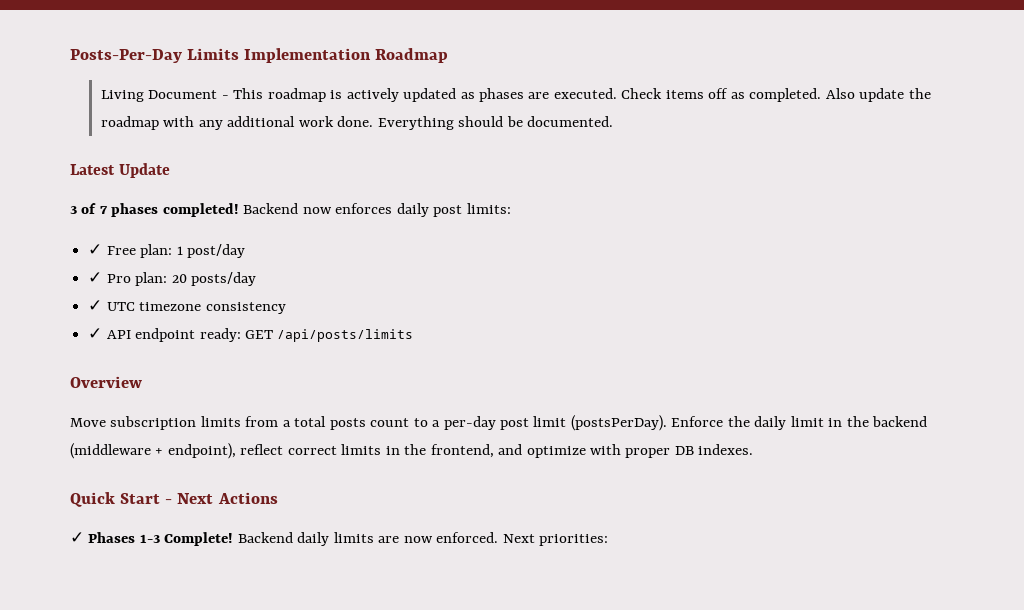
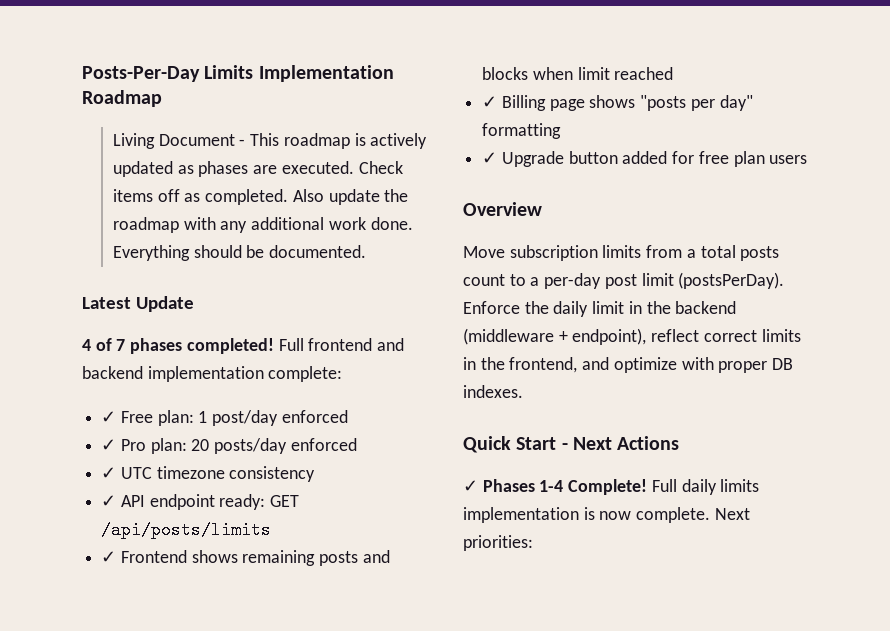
[70,206,77,214] 3 -> [82,339,91,351] 4
[243,203,511,217] Backend now enforces daily post limits: -> [278,338,405,351] [82,366,343,382] Full frontend and backend implementation complete:
(245, 251) none -> [281,410,348,423] enforced
(256, 279) none -> [290,438,357,451] enforced
(414, 335) none -> [101,550,390,566] [482,67,674,80] [482,95,753,111] [482,123,562,139] [482,151,808,167] // ✓ Frontend shows remaining posts and blocks when limit reached // ✓ Billing page shows "posts per day" formatting // ✓ Upgrade button added for free plan users
[139,532,499,546] 1-3 Complete! Backend daily limits are now enforced. -> [539,479,760,495] [463,507,711,523] 1-4 Complete! Full daily limits implementation is now complete.

